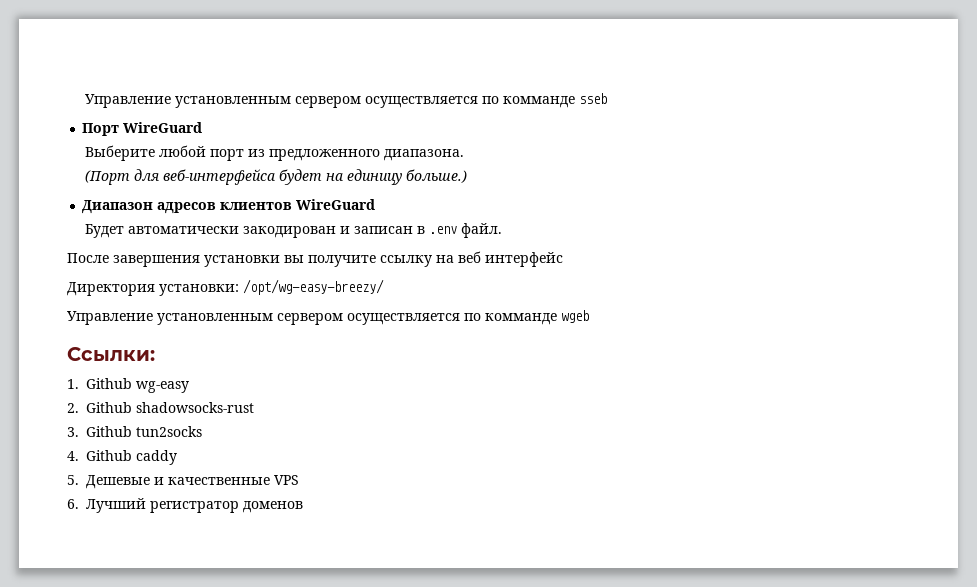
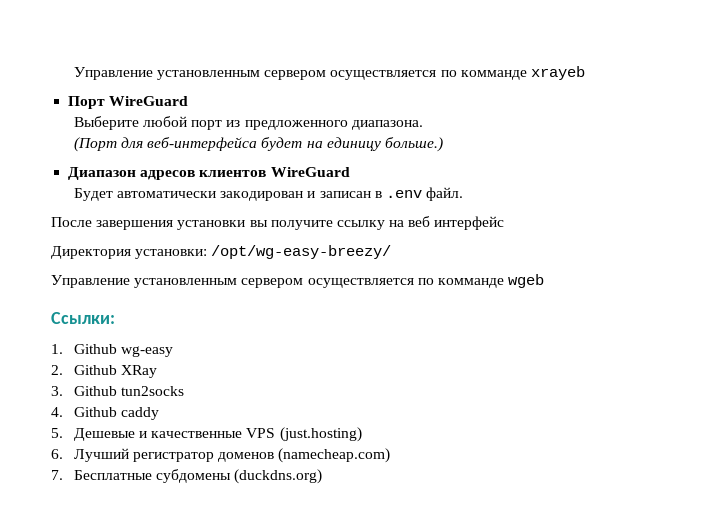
[84,93,607,108] Управление установленным сервером осуществляется по комманде sseb -> [73,66,585,80] Управление установленным сервером осуществляется по комманде xrayeb
[136,402,254,413] shadowsocks-rust -> [120,365,157,378] XRay
(299, 480) none -> [279,427,362,442] (just.hosting)
(303, 507) none -> [278,448,391,463] [51,469,323,484] (namecheap.com) // 7. Бесплатные субдомены (duckdns.org)

